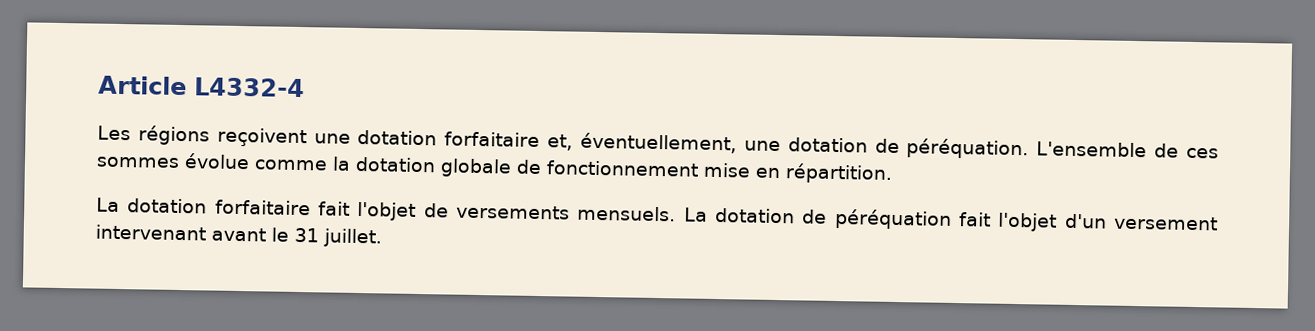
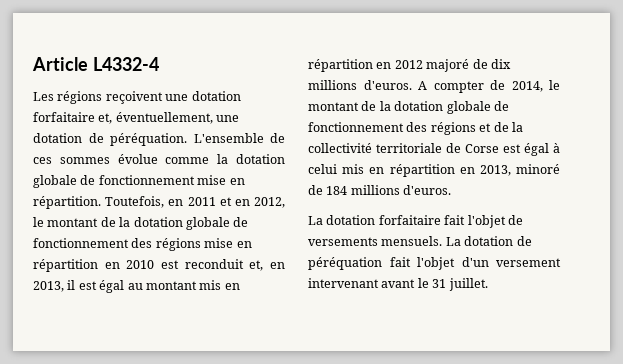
(893, 173) none -> [105,196,285,208] [33,217,249,230] [33,238,252,251] [33,259,285,272] [33,280,240,293] [308,59,511,72] [308,80,560,93] [308,101,509,114] [308,122,523,135] [308,143,560,156] [308,164,560,177] [308,185,452,195] Toutefois, en 2011 et en 2012, le montant de la dotation globale de fonctionnement des régions mise en répartition en 2010 est reconduit et, en 2013, il est égal au montant mis en répartition en 2012 majoré de dix millions d'euros. A compter de 2014, le montant de la dotation globale de fonctionnement des régions et de la collectivité territoriale de Corse est égal à celui mis en répartition en 2013, minoré de 184 millions d'euros.

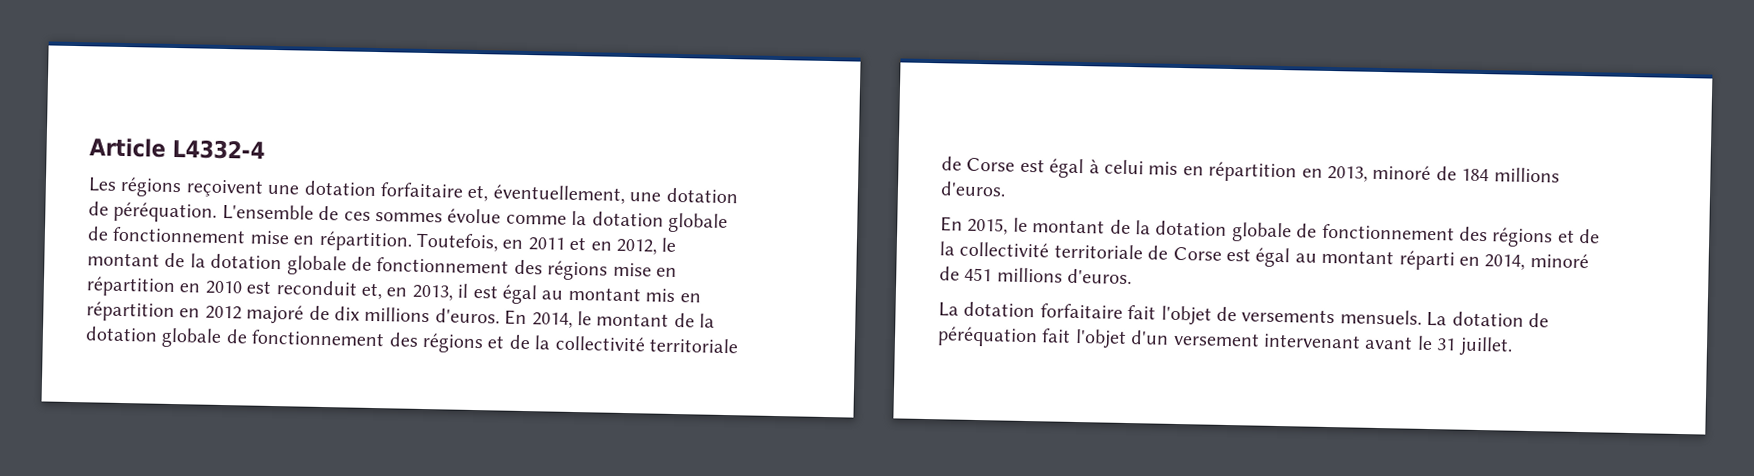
[418,80,505,93] A compter de -> [504,309,528,326] En
(452, 190) none -> [940,216,1601,248] [939,241,1589,271] [939,266,1133,285] // En 2015, le montant de la dotation globale de fonctionnement des régions et de la collectivité territoriale de Corse est égal au montant réparti en 2014, minoré de 451 millions d'euros.

